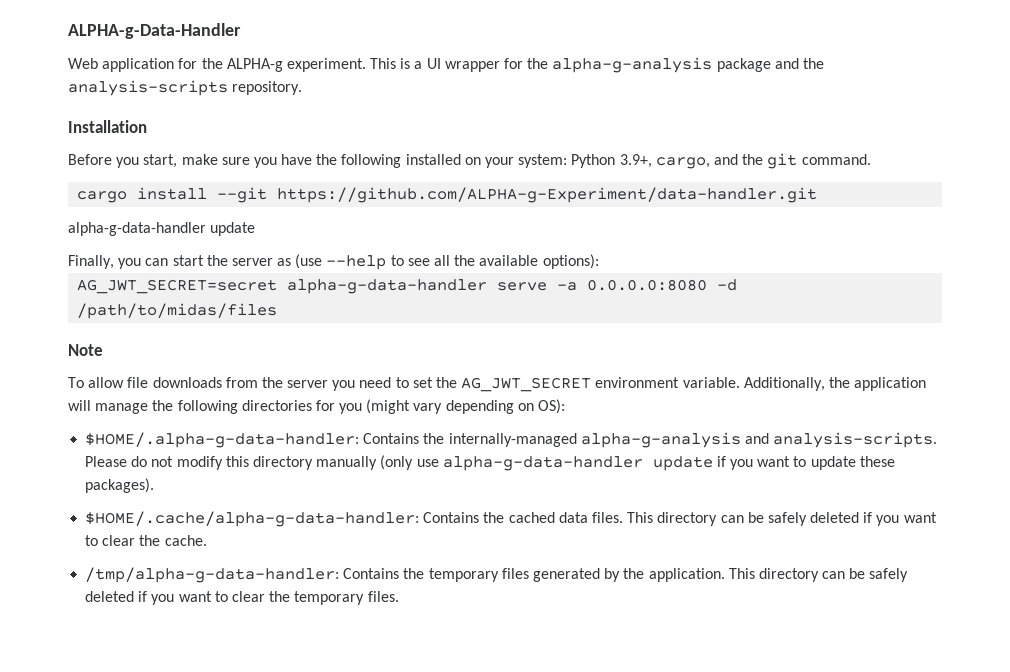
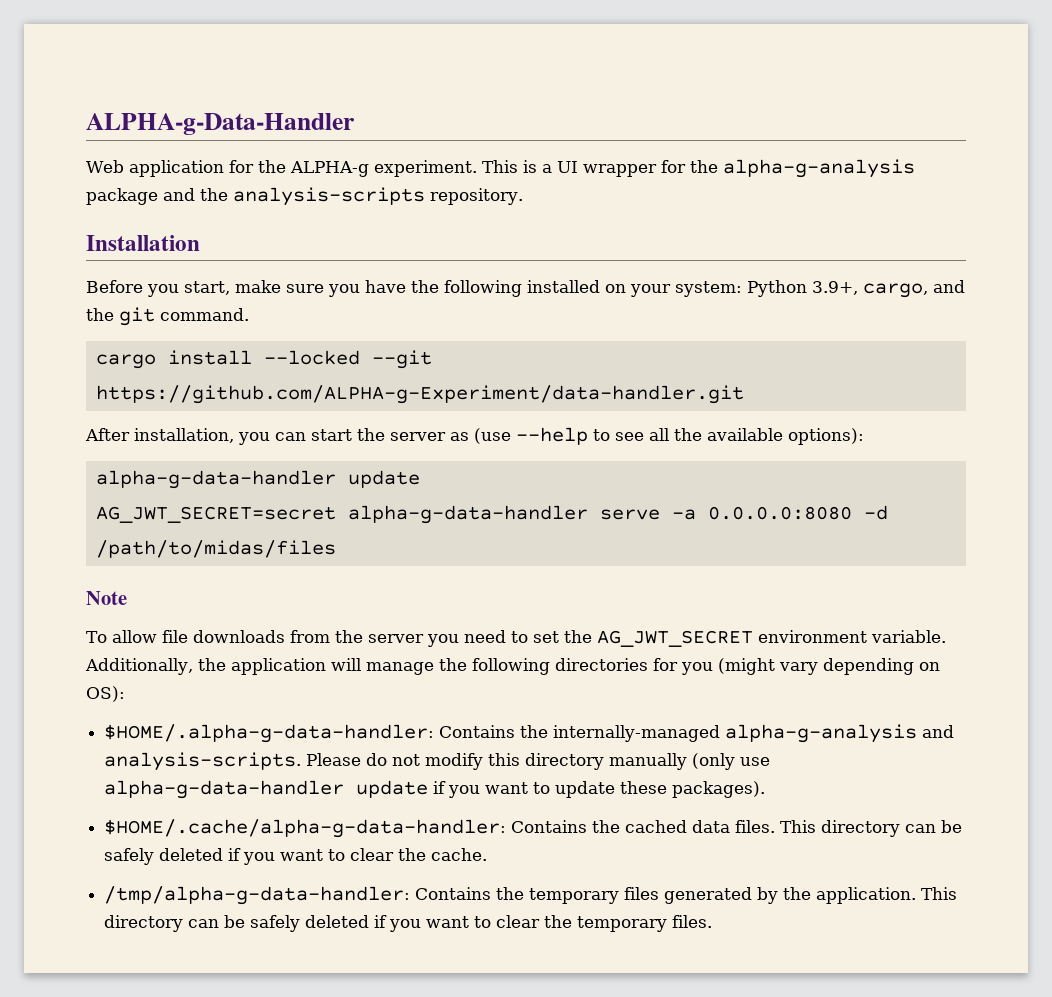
(208, 193) none -> [263,350,360,365] --locked
[68,222,256,236] [68,255,114,269] alpha-g-data-handler update // Finally, -> [85,428,234,443] After installation,
(599, 261) none -> [95,470,420,489] // alpha-g-data-handler update

